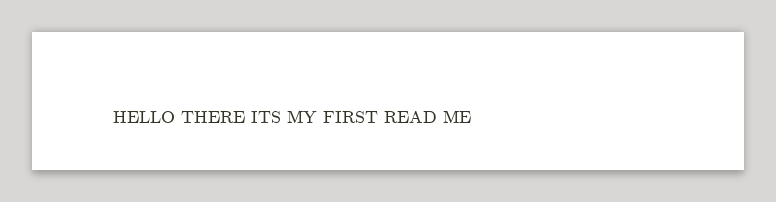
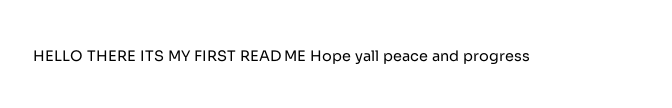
(471, 116) none -> [310,50,531,65] Hope yall peace and progress

